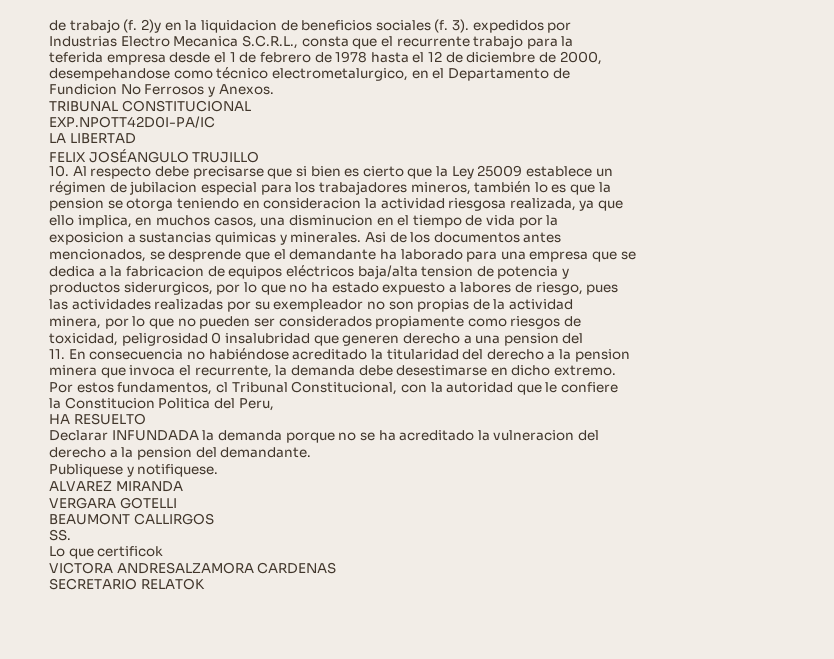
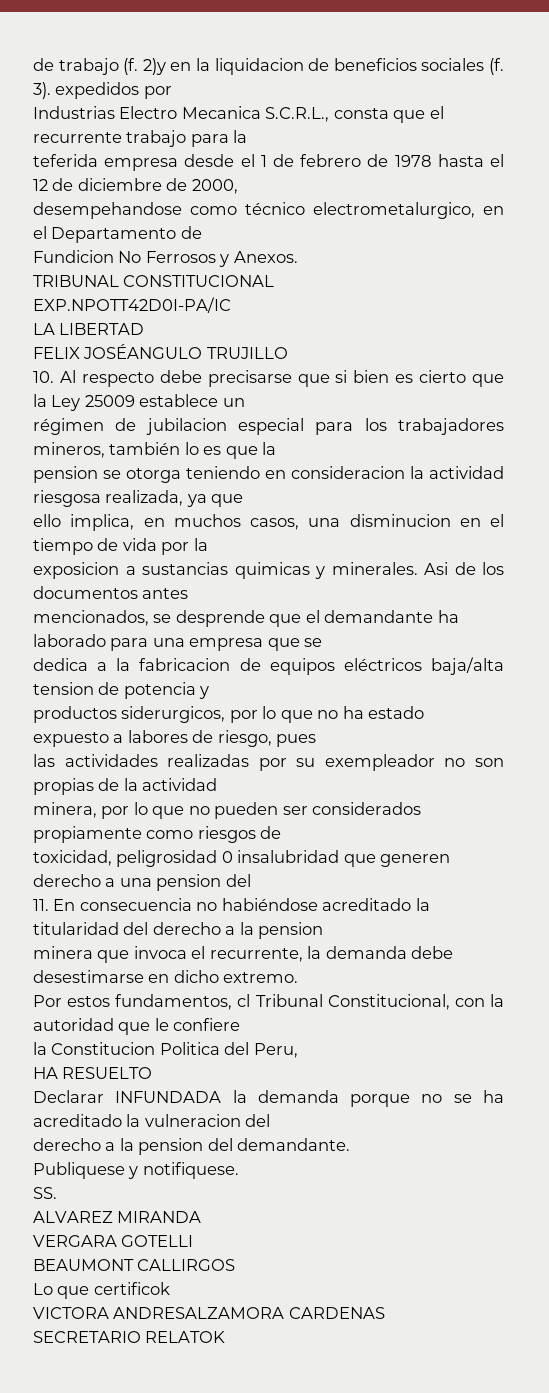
(219, 470) none -> [33,1187,57,1199] // SS.
[49,529,71,541] // SS. -> (236, 1265) none

